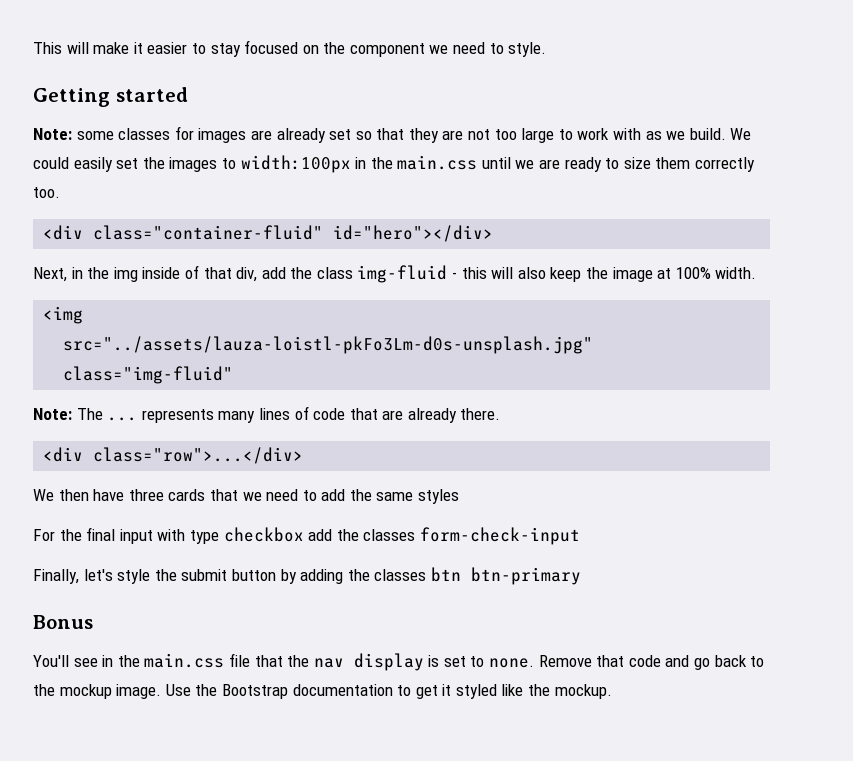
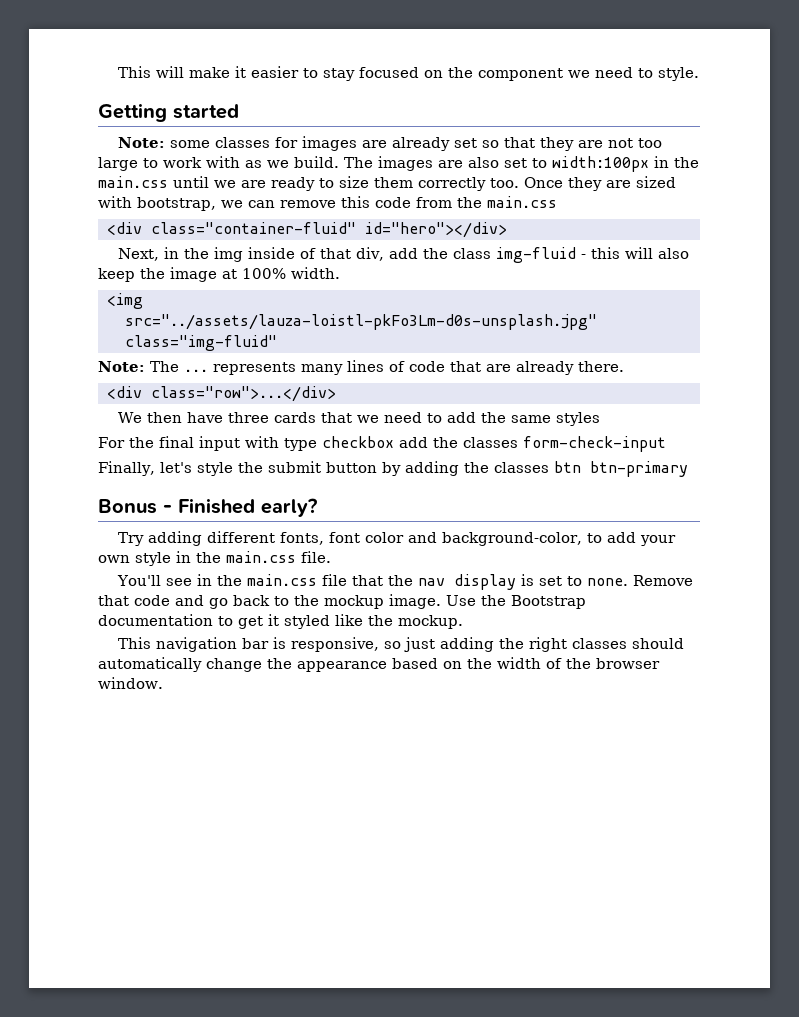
[730,128,752,140] [33,157,218,172] We could easily set the images -> [344,156,527,171] The images are also set
(60, 192) none -> [524,176,676,191] [98,196,557,211] Once they are sized with bootstrap, we can remove this code from the main.css
(93, 622) none -> [163,498,318,517] [118,531,677,546] [98,551,331,566] - Finished early? // Try adding different fonts, font color and background-color, to add your own style in the main.css file.
(612, 691) none -> [118,637,685,652] [98,657,660,672] [98,677,163,689] // This navigation bar is responsive, so just adding the right classes should automatically change the appearance based on the width of the browser window.

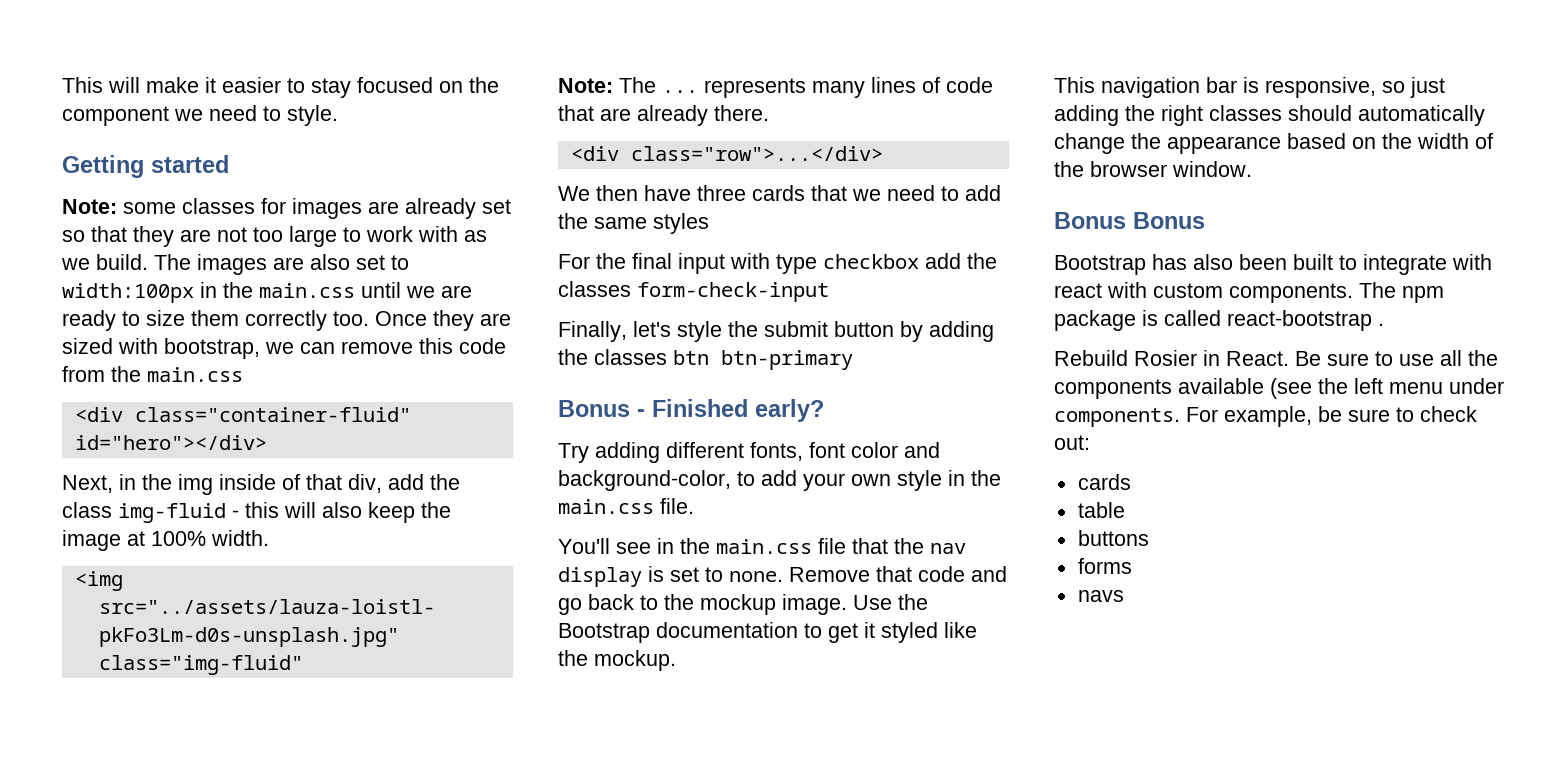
(163, 683) none -> [1054,212,1205,229] [1054,254,1492,275] [1054,282,1444,303] [1054,310,1384,331] [1054,350,1498,366] [1054,378,1504,399] [1054,406,1477,427] [1054,435,1090,450] [1077,474,1131,490] [1077,502,1125,518] [1077,530,1149,546] [1077,558,1132,574] [1077,590,1124,602] // Bonus Bonus // Bootstrap has also been built to integrate with react with custom components. The npm package is called react-bootstrap . // Rebuild Rosier in React. Be sure to use all the components available (see the left menu under components. For example, be sure to check out: // cards // table // buttons // forms // navs

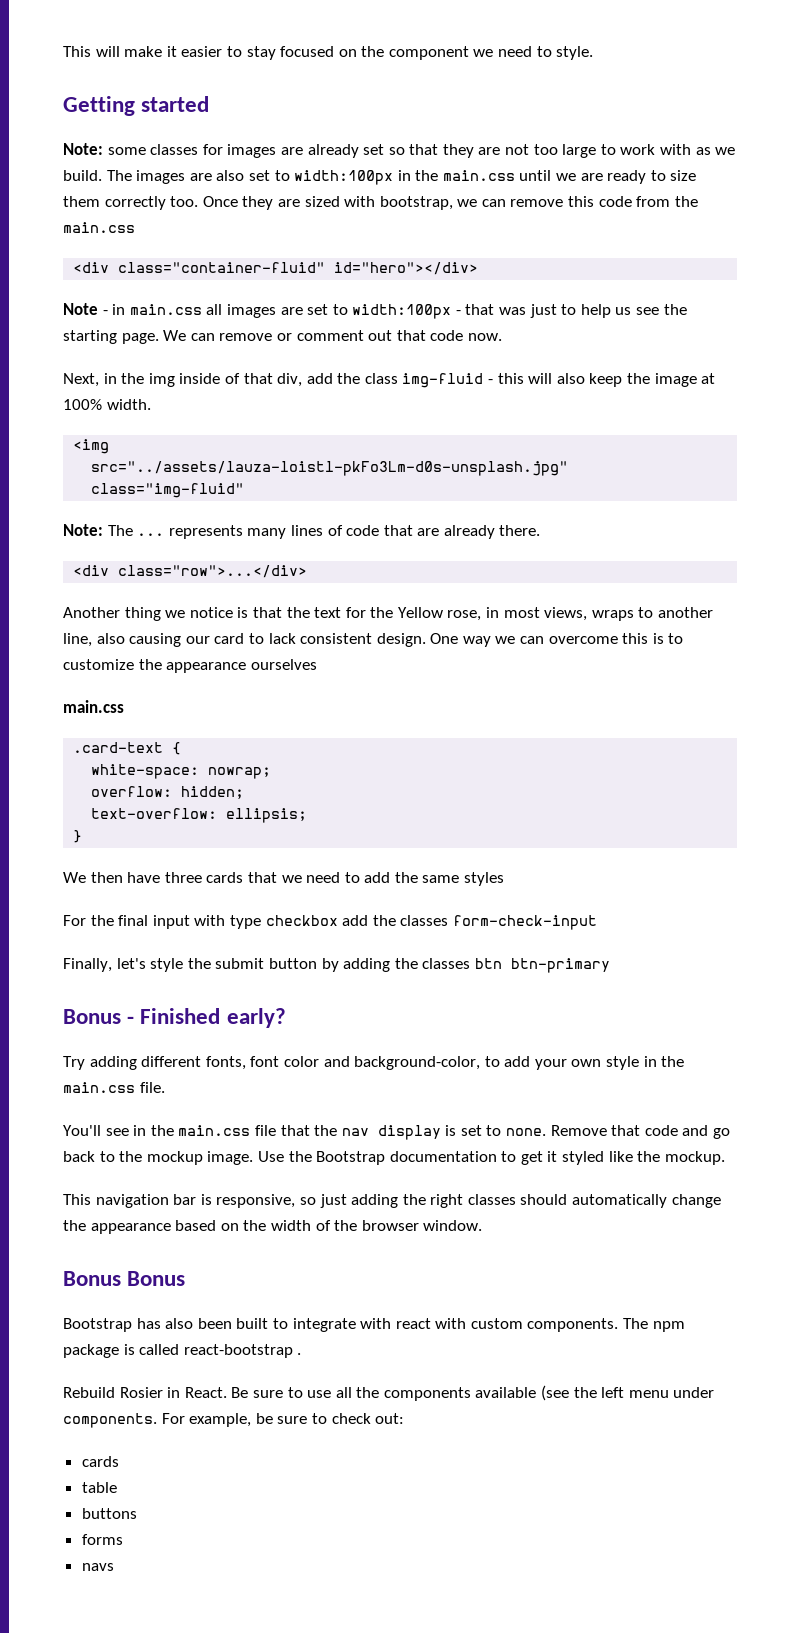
(267, 442) none -> [63,303,687,319] [63,330,502,344] // Note - in main.css all images are set to width:100px - that was just to help us see the starting page. We can remove or comment out that code now.
(883, 153) none -> [63,607,714,621] [63,633,684,647] [63,659,317,673] [63,700,124,713] [73,742,182,755] [91,764,272,779] [91,786,245,799] [91,808,308,823] [73,830,83,843] // Another thing we notice is that the text for the Yellow rose, in most views, wraps to another line, also causing our card to lack consistent design. One way we can overcome this is to customize the appearance ourselves // main.css // .card-text { // white-space: nowrap; // overflow: hidden; // text-overflow: ellipsis; // }

